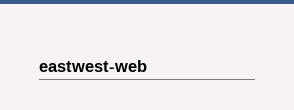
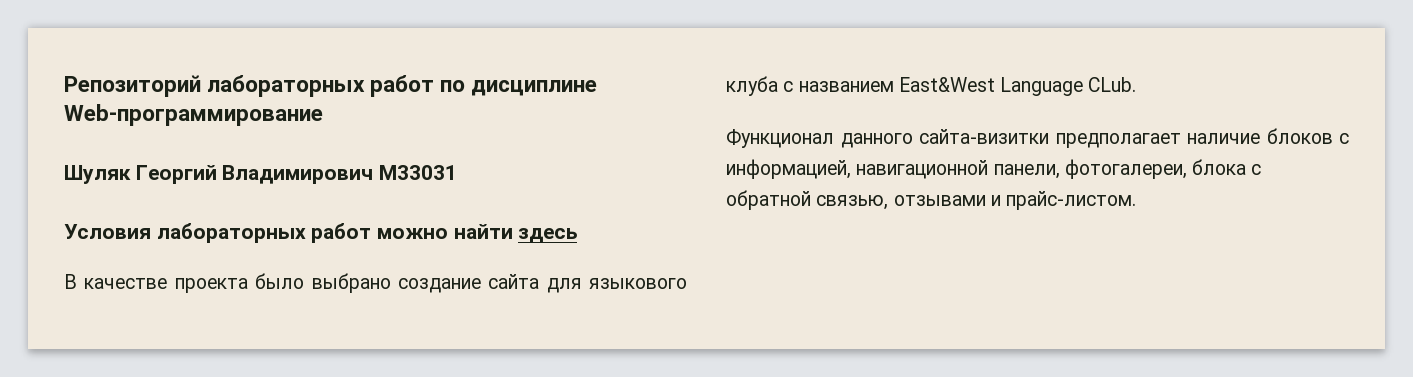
[39,60,147,72] eastwest-web -> [64,75,598,97] [64,104,323,126] [64,165,458,184] [64,223,578,243] [64,273,687,293] [726,76,1137,96] [726,128,1349,148] [726,159,1262,179] [726,190,1137,210] Репозиторий лабораторных работ по дисциплине Web-программирование // Шуляк Георгий Владимирович М33031 // Условия лабораторных работ можно найти здесь // В качестве проекта было выбрано создание сайта для языкового клуба с названием East&West Language CLub. // Функционал данного сайта-визитки предполагает наличие блоков с информацией, навигационной панели, фотогалереи, блока с обратной связью, отзывами и прайс-листом.

